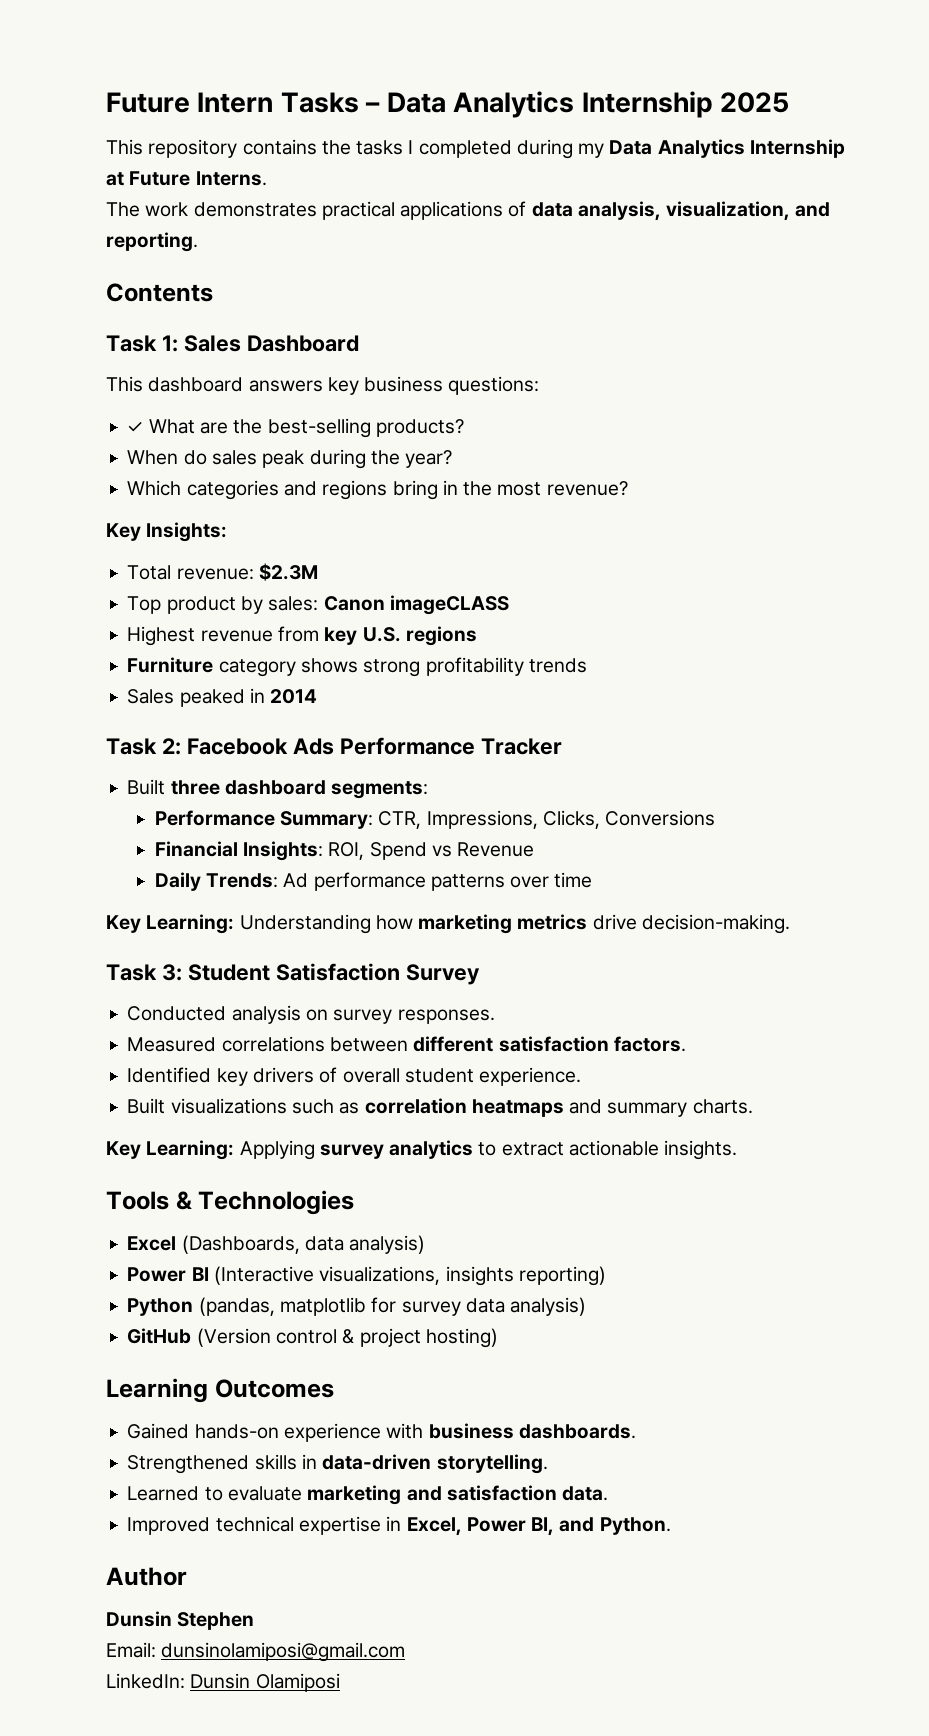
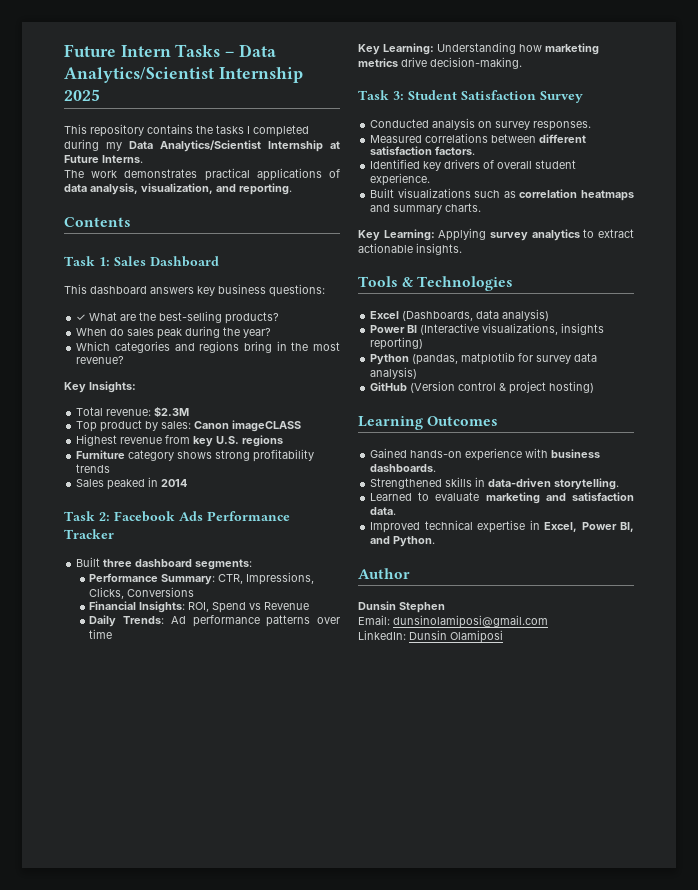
[453,91,575,118] Analytics -> [64,67,214,83] Analytics/Scientist
[657,139,745,158] Analytics -> [160,140,261,152] Analytics/Scientist

